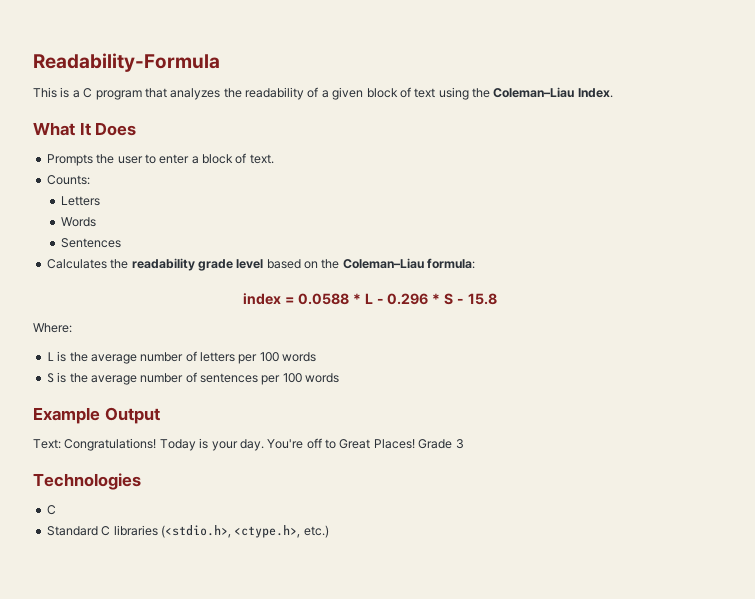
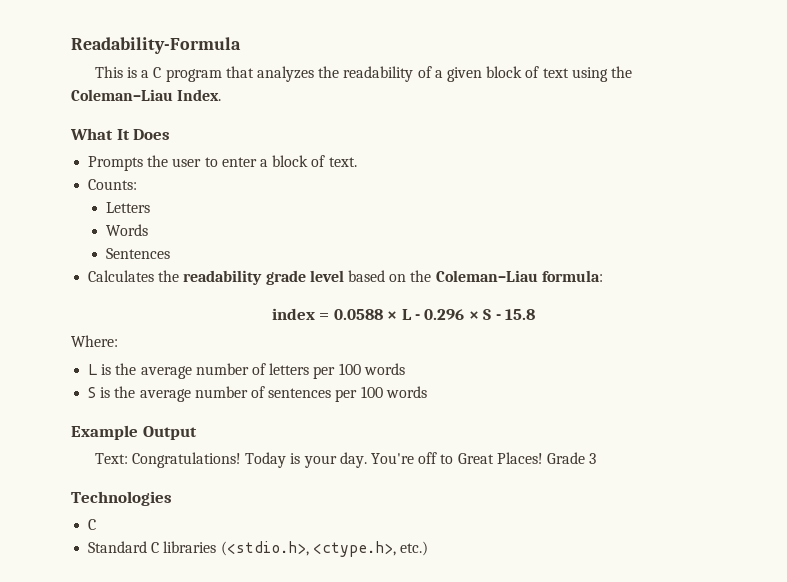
[352,293,361,304] * -> [387,311,398,320] ×
[432,293,441,304] * -> [468,311,479,320] ×

